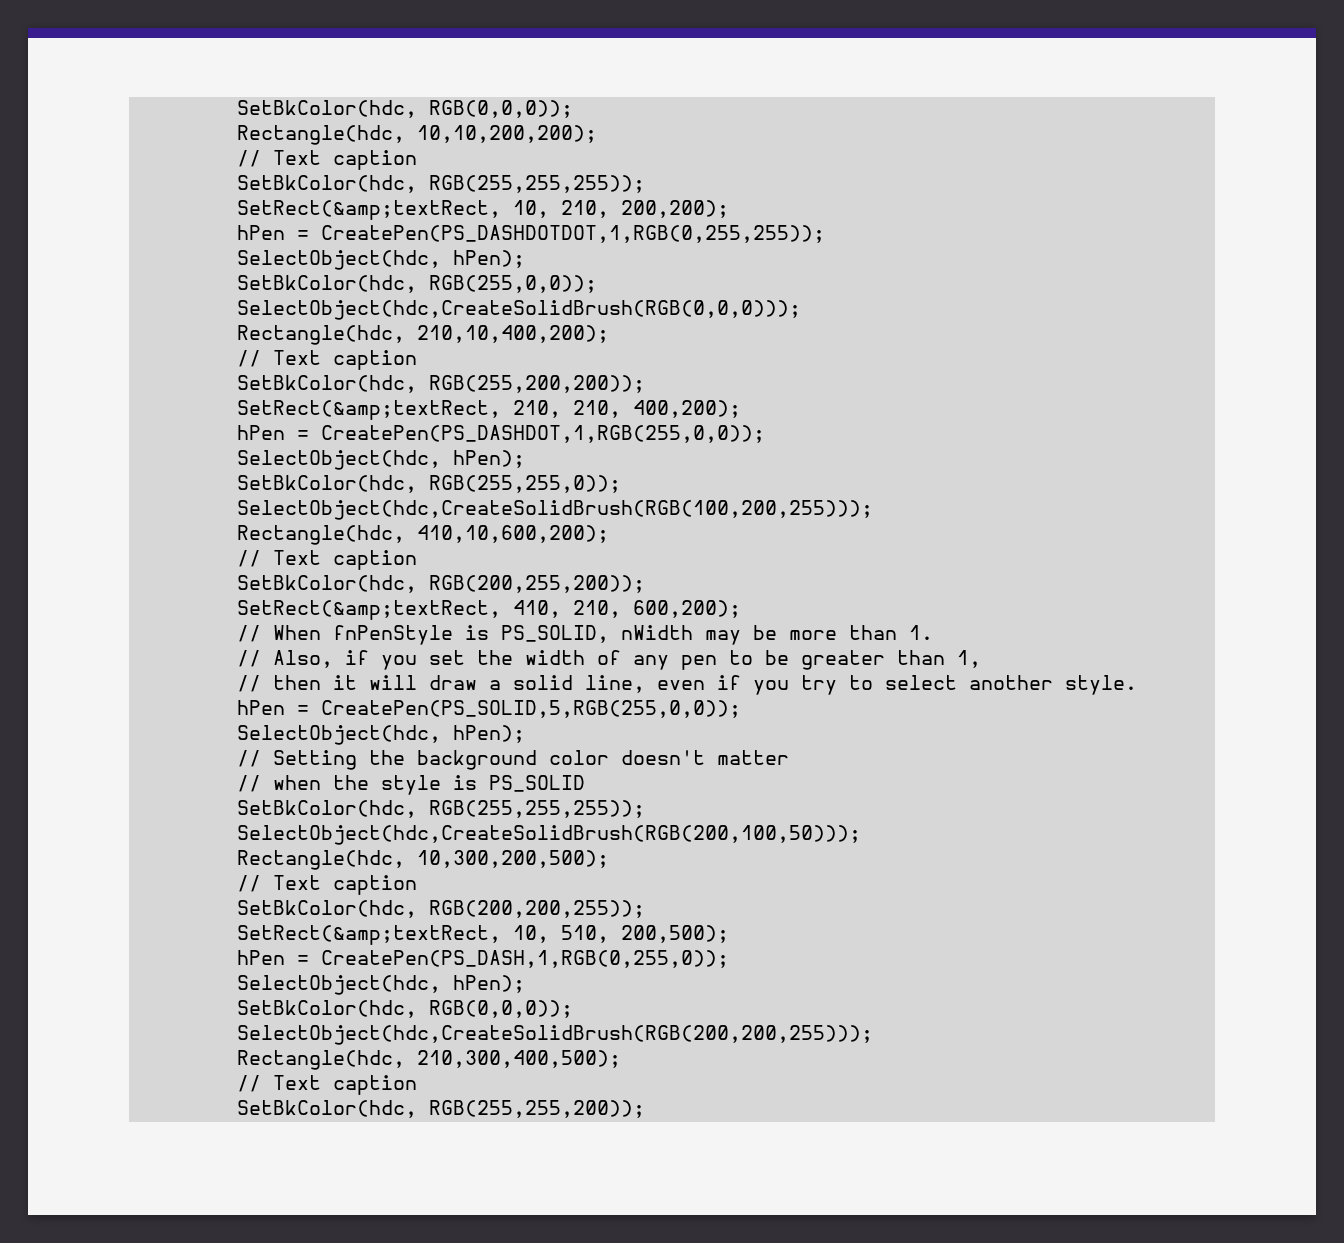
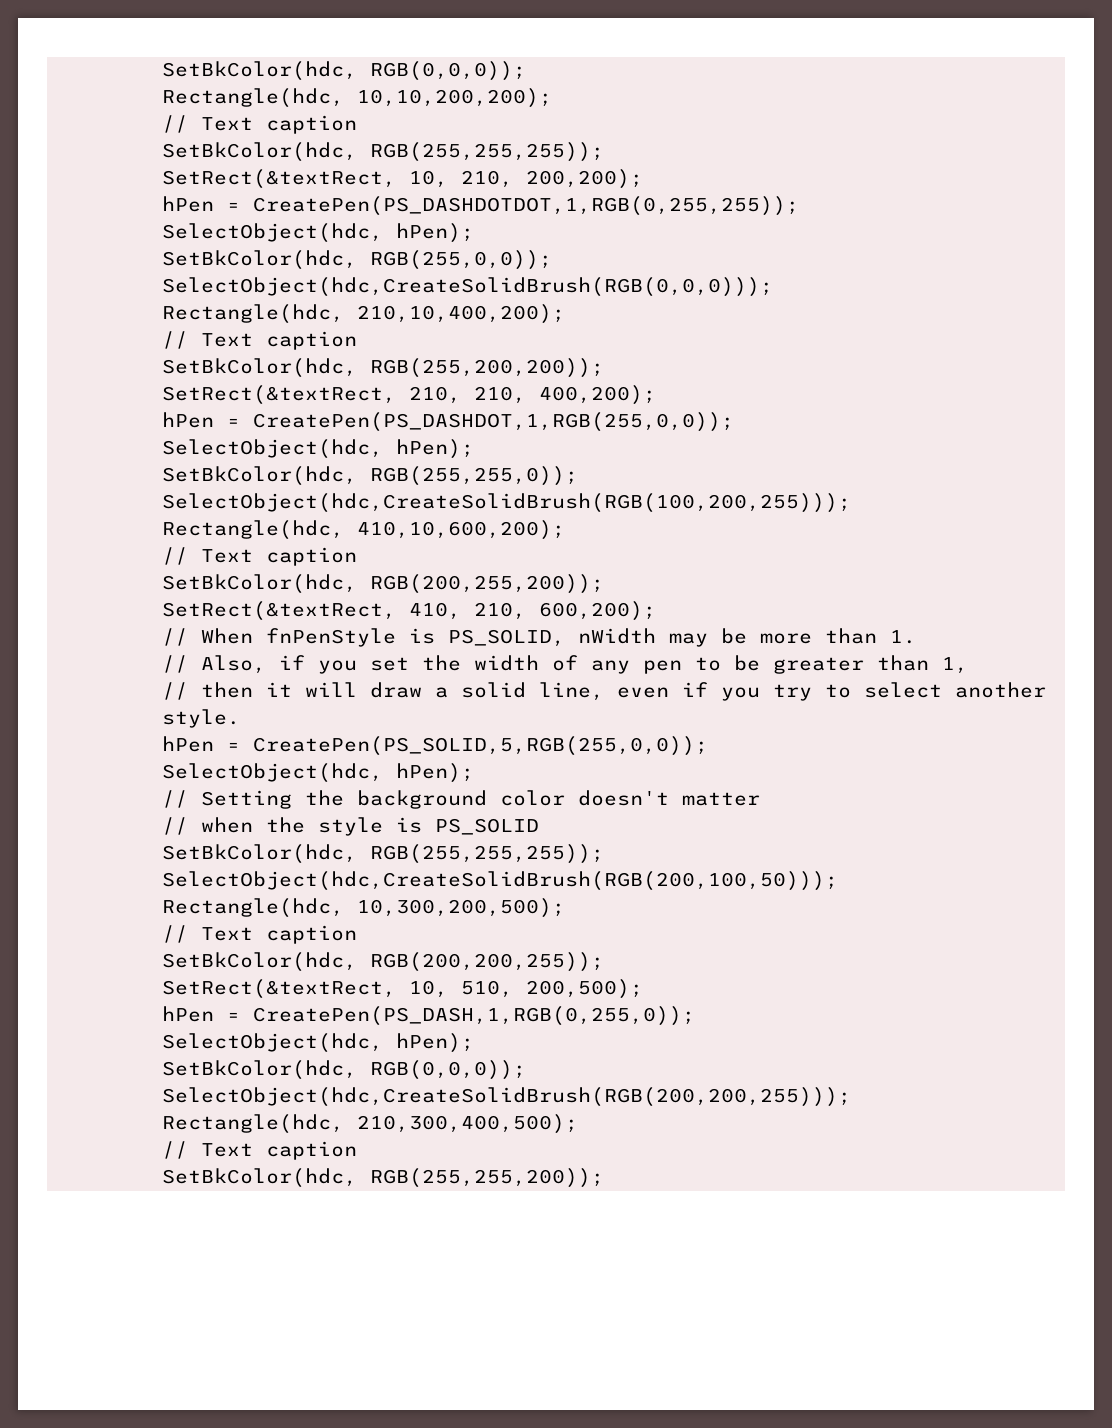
[237,200,502,220] SetRect(&amp;textRect, -> [162,169,397,189] SetRect(&textRect,
[237,400,502,420] SetRect(&amp;textRect, -> [162,385,397,405] SetRect(&textRect,
[237,600,502,620] SetRect(&amp;textRect, -> [162,601,397,621] SetRect(&textRect,
[237,925,502,945] SetRect(&amp;textRect, -> [162,979,397,999] SetRect(&textRect,

